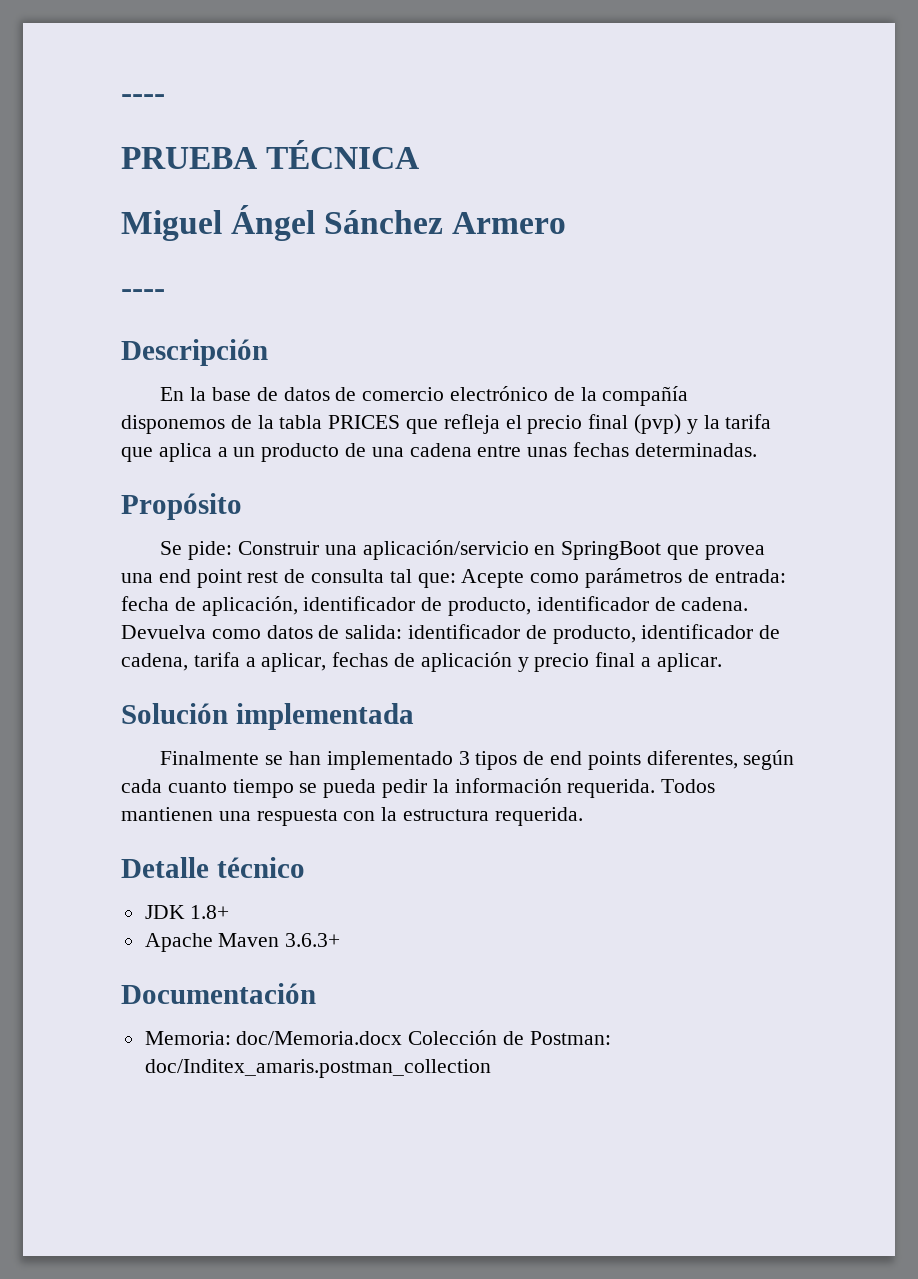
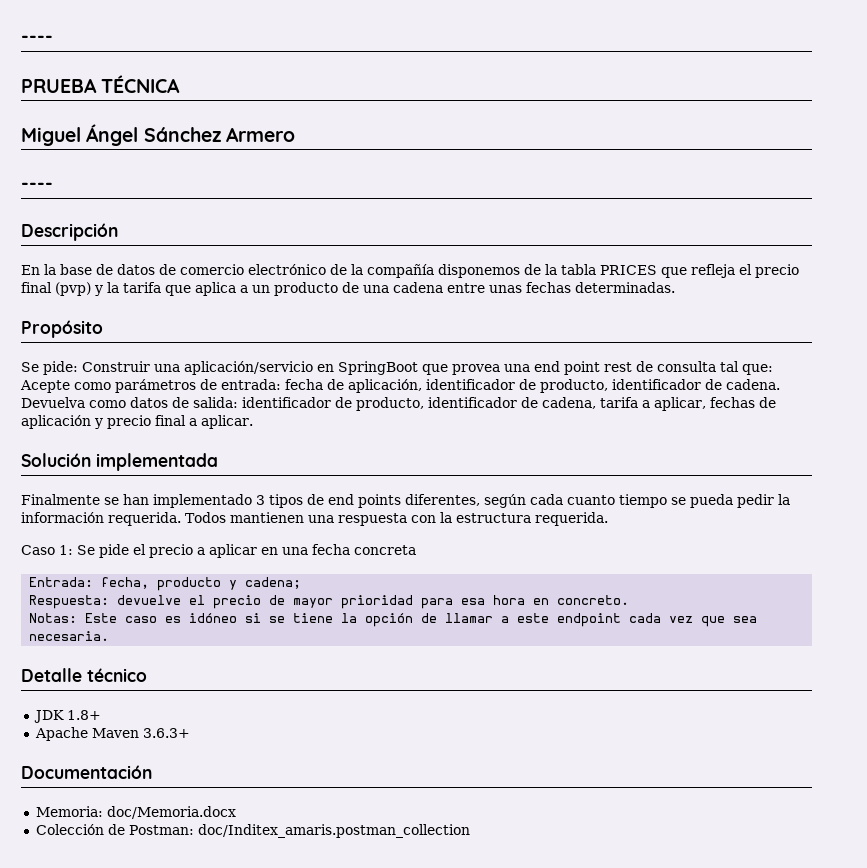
(583, 816) none -> [21,544,416,558] [29,577,302,591] [29,595,630,609] [29,613,758,627] [29,631,110,641] // Caso 1: Se pide el precio a aplicar en una fecha concreta // Entrada: fecha, producto y cadena; // Respuesta: devuelve el precio de mayor prioridad para esa hora en concreto. // Notas: Este caso es idóneo si se tiene la opción de llamar a este endpoint cada vez que sea necesaria.
(403, 1038) none -> (236, 812) //

